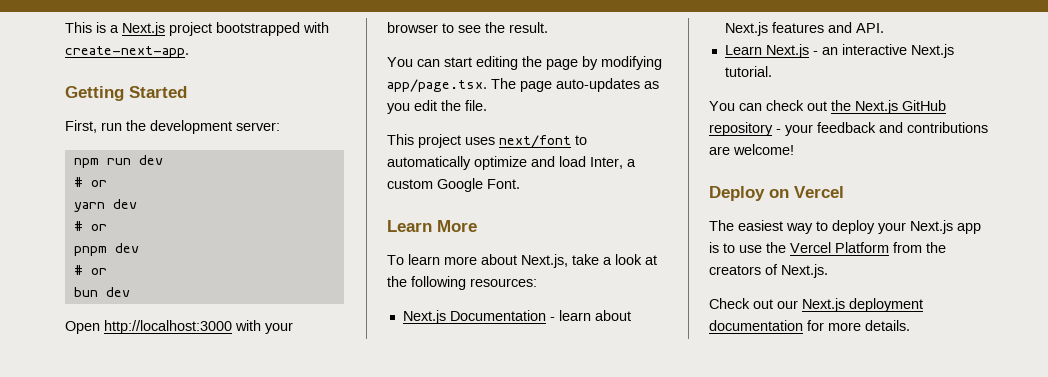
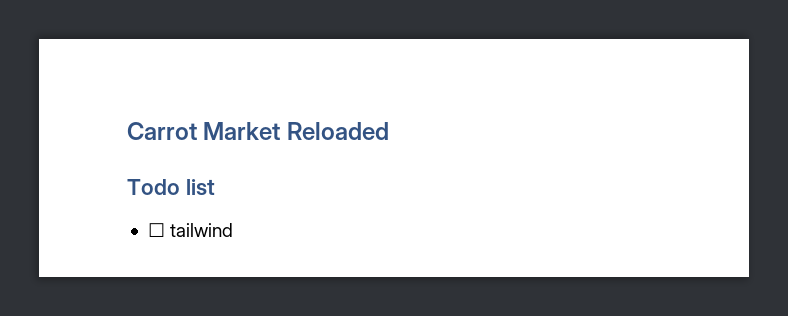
[65,22,329,36] [65,46,189,58] [65,86,187,101] [65,120,280,134] [73,155,163,168] [73,177,107,187] [73,199,137,212] [73,221,107,231] [73,243,139,256] [73,265,107,275] [73,287,130,297] [65,320,293,334] [387,22,548,33] [387,56,662,70] [387,78,659,92] [387,100,487,114] [387,134,587,148] [387,156,636,170] [387,178,520,192] [387,220,477,232] [387,254,657,268] [387,276,537,290] [402,310,631,324] [724,22,884,36] [724,44,954,58] [724,66,772,77] [709,100,946,114] [709,122,988,136] [709,144,794,155] [709,186,844,201] [709,220,981,234] [709,242,946,253] [709,264,828,278] [709,298,923,312] [709,320,910,331] This is a Next.js project bootstrapped with create-next-app. // Getting Started // First, run the development server: // npm run dev // # or // yarn dev // # or // pnpm dev // # or // bun dev // Open http://localhost:3000 with your browser to see the result. // You can start editing the page by modifying app/page.tsx. The page auto-updates as you edit the file. // This project uses next/font to automatically optimize and load Inter, a custom Google Font. // Learn More // To learn more about Next.js, take a look at the following resources: // Next.js Documentation - learn about Next.js features and API. // Learn Next.js - an interactive Next.js tutorial. // You can check out the Next.js GitHub repository - your feedback and contributions are welcome! // Deploy on Vercel // The easiest way to deploy your Next.js app is to use the Vercel Platform from the creators of Next.js. // Check out our Next.js deployment documentation for more details. -> [127,122,389,140] [127,179,215,196] [147,223,234,237] Carrot Market Reloaded // Todo list // ☐ tailwind

